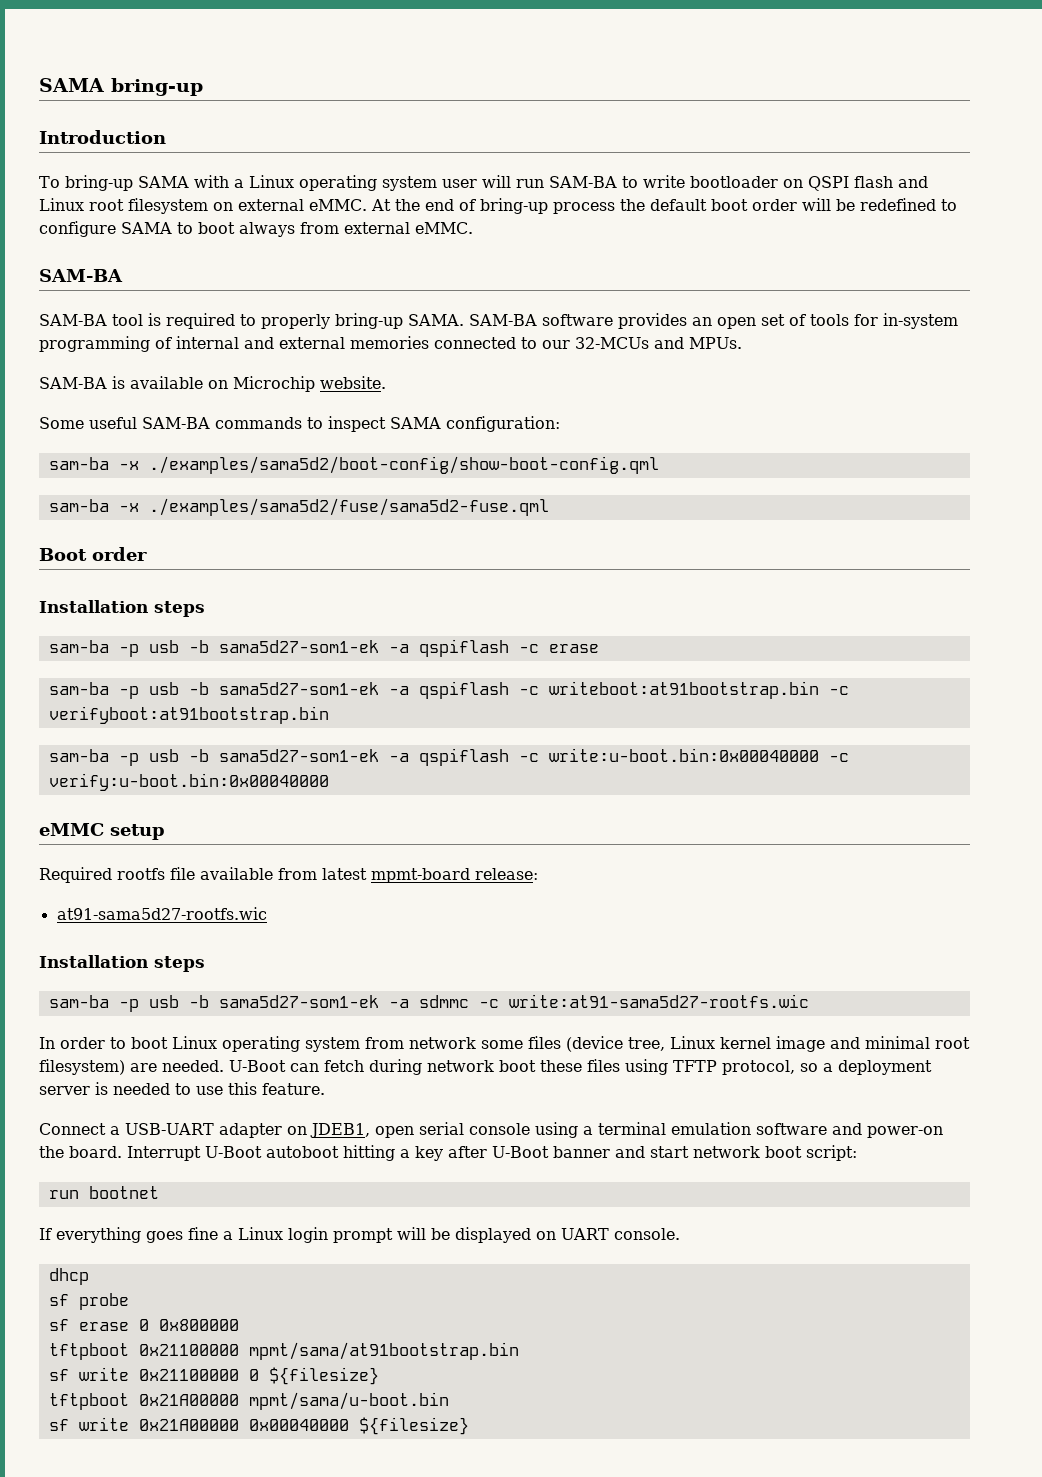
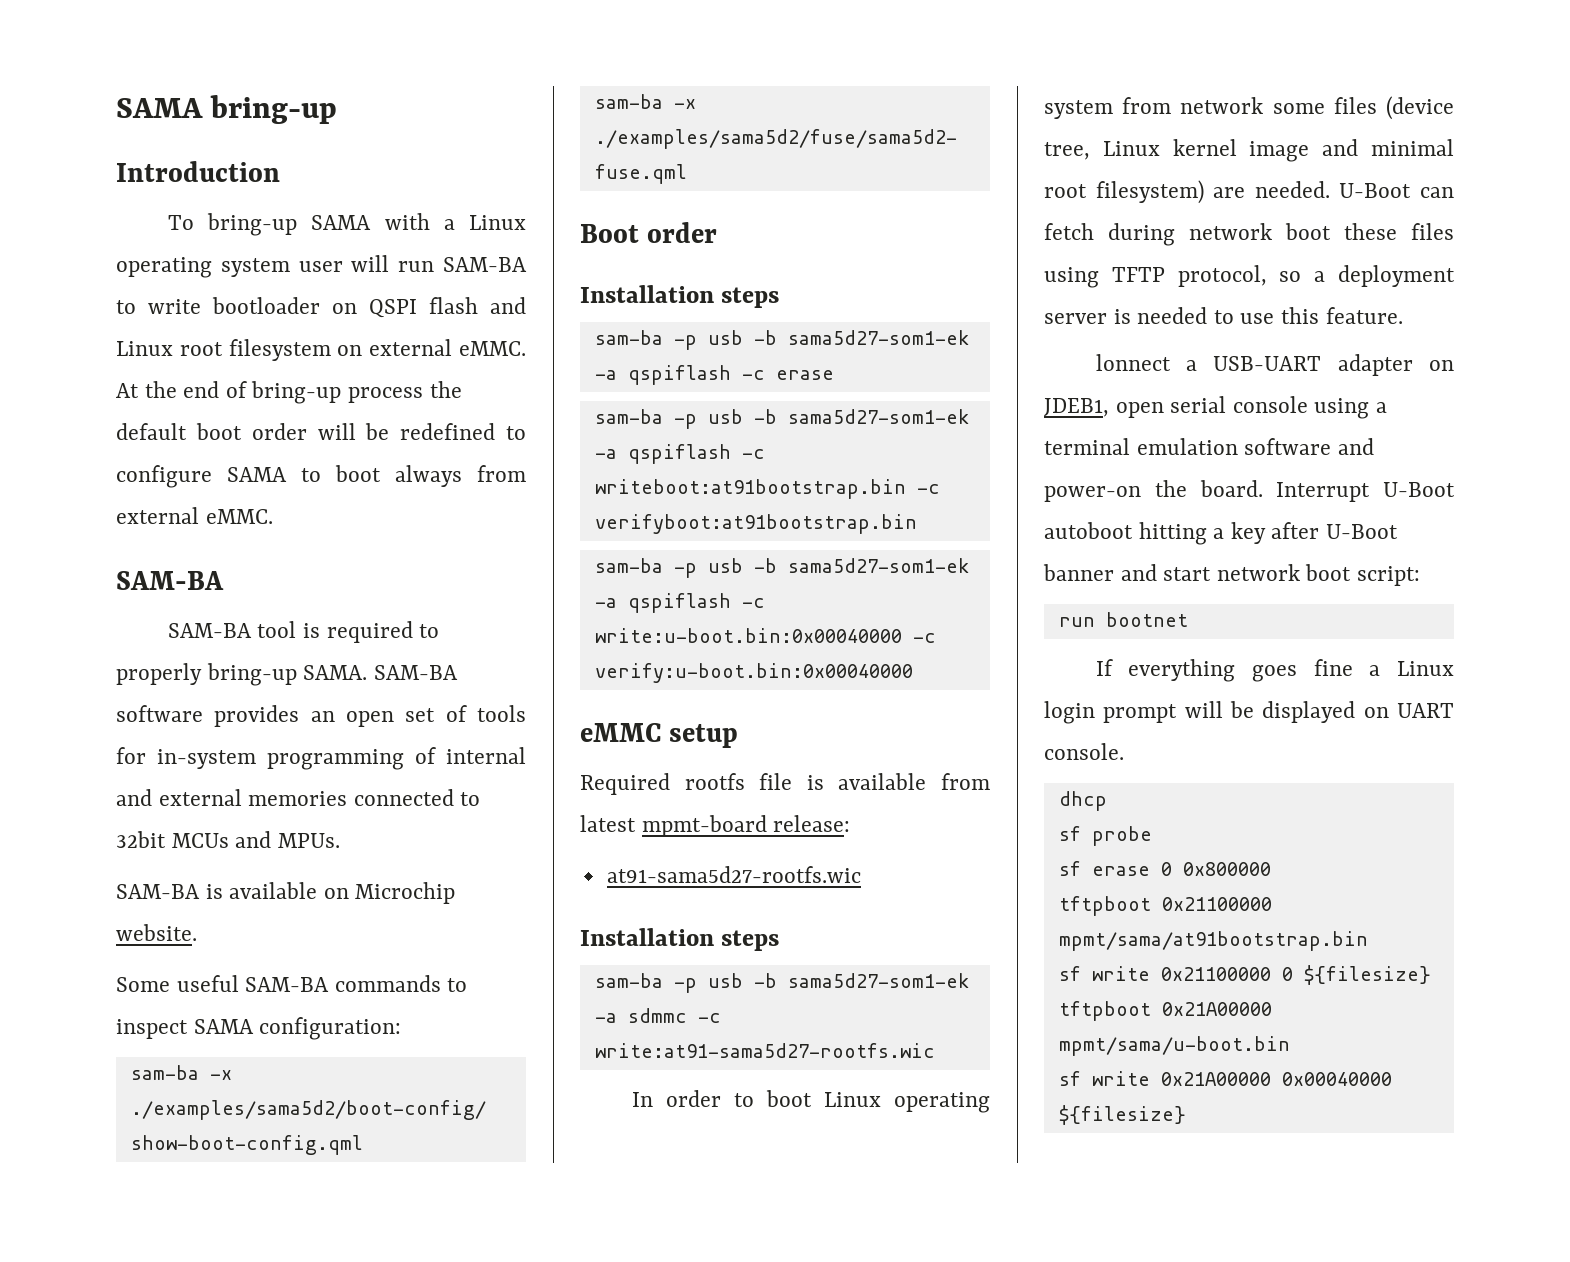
[542,337,649,349] our 32-MCUs -> [116,831,229,848] 32bit MCUs
(195, 873) none -> [806,775,824,790] is
[39,1123,106,1135] Connect -> [1095,354,1171,371] lonnect

